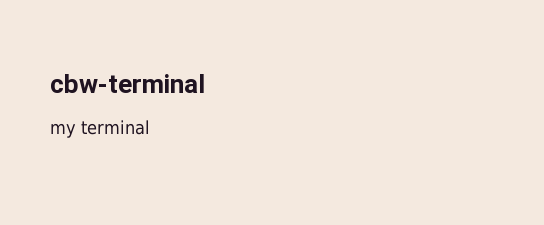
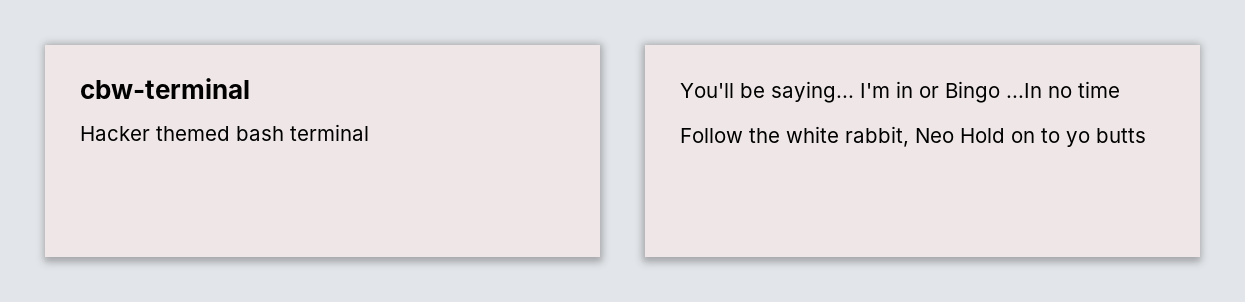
[50,120,150,138] my terminal -> [80,124,369,141] [680,81,1120,103] [680,126,1146,147] Hacker themed bash terminal // You'll be saying... I'm in or Bingo ...In no time // Follow the white rabbit, Neo Hold on to yo butts

